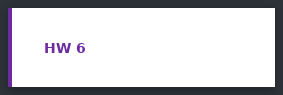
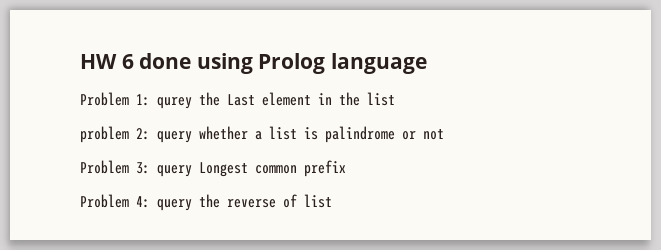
(86, 48) none -> [139,53,427,74] [80,92,395,109] [80,126,444,143] [80,160,346,177] [80,194,332,211] done using Prolog language // Problem 1: qurey the Last element in the list // problem 2: query whether a list is palindrome or not // Problem 3: query Longest common prefix // Problem 4: query the reverse of list

